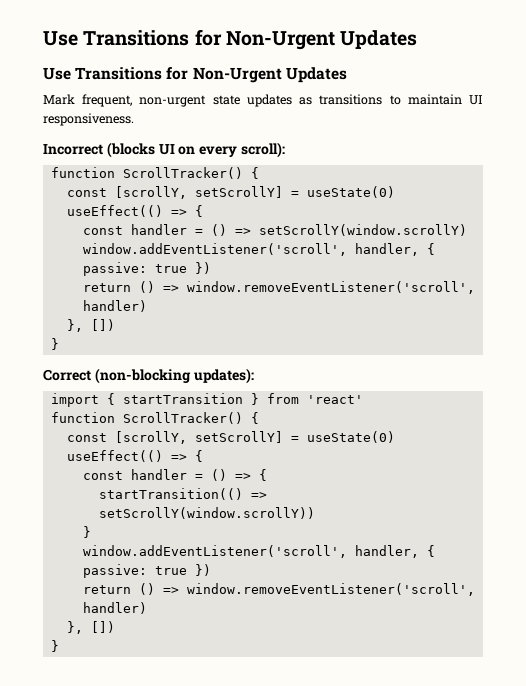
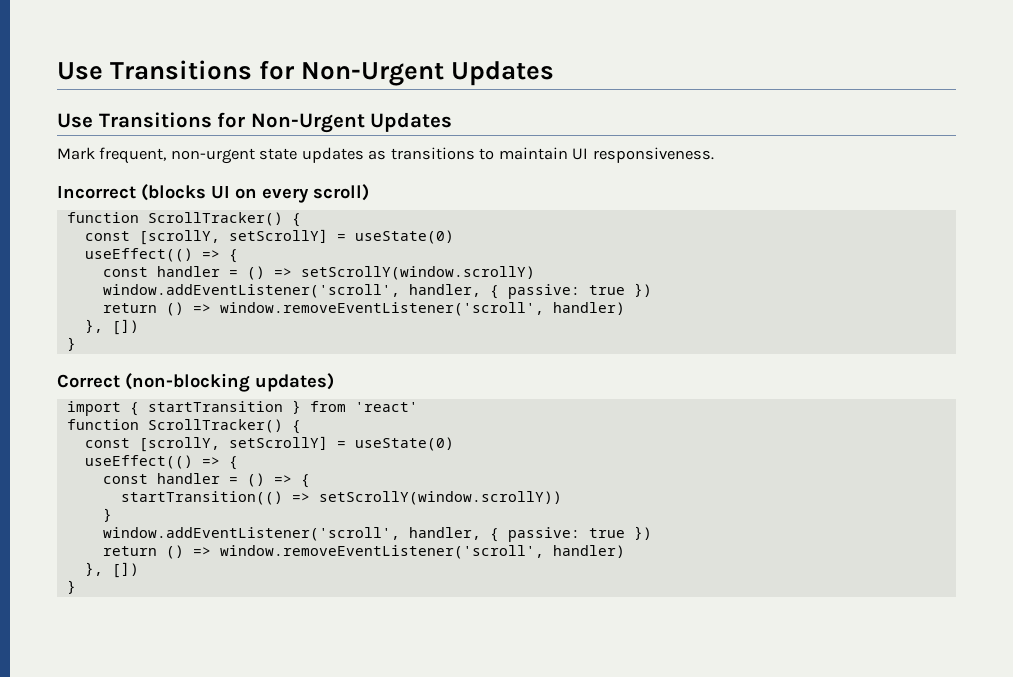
[240,142,285,158] scroll): -> [313,184,369,201] scroll)
[193,368,254,384] updates): -> [255,373,334,392] updates)

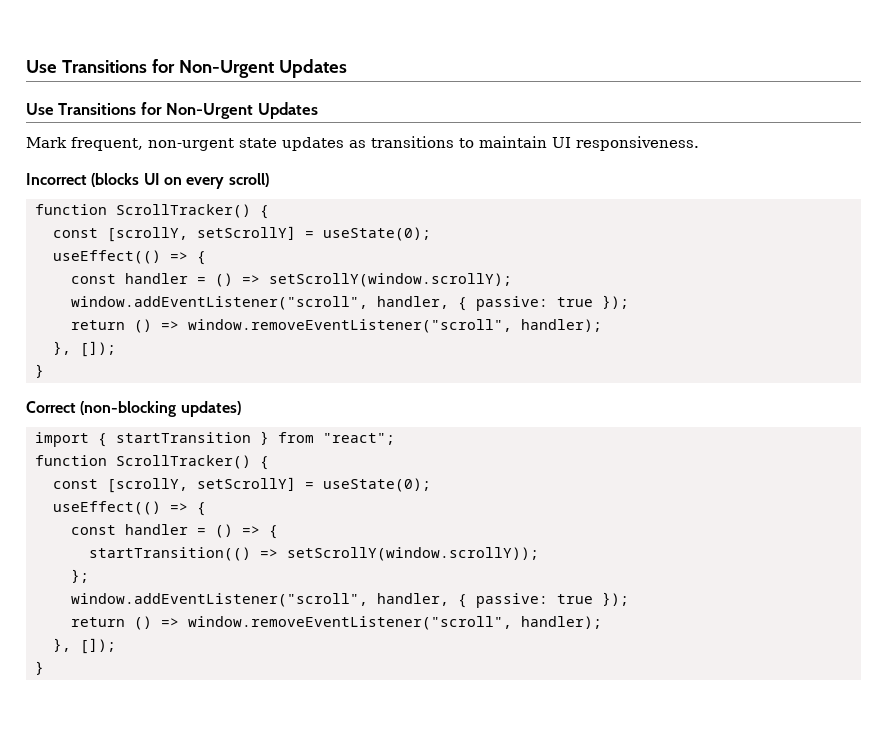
[354,230,454,244] [84,248,238,263] [102,266,535,280] [102,283,652,299] [102,302,625,316] [84,319,139,335] useState(0) // useEffect(() => { // const handler = () => setScrollY(window.scrollY) // window.addEventListener('scroll', handler, { passive: true }) // return () => window.removeEventListener('scroll', handler) // }, []) -> [322,227,431,241] [52,250,206,265] [70,273,512,287] [70,295,629,311] [70,319,602,333] [52,341,116,357] useState(0); // useEffect(() => { // const handler = () => setScrollY(window.scrollY); // window.addEventListener("scroll", handler, { passive: true }); // return () => window.removeEventListener("scroll", handler); // }, []);
[354,402,418,412] [66,419,301,434] [84,436,454,452] 'react' // function ScrollTracker() { // const [scrollY, setScrollY] = useState(0) -> [322,433,395,445] [34,455,269,470] [52,477,431,493] "react"; // function ScrollTracker() { // const [scrollY, setScrollY] = useState(0);
[318,491,562,505] [102,508,112,522] [102,526,652,542] [102,545,625,559] [84,562,139,578] setScrollY(window.scrollY)) // } // window.addEventListener('scroll', handler, { passive: true }) // return () => window.removeEventListener('scroll', handler) // }, []) -> [286,547,539,561] [70,569,89,583] [70,592,629,608] [70,616,602,630] [52,638,116,654] setScrollY(window.scrollY)); // }; // window.addEventListener("scroll", handler, { passive: true }); // return () => window.removeEventListener("scroll", handler); // }, []);

